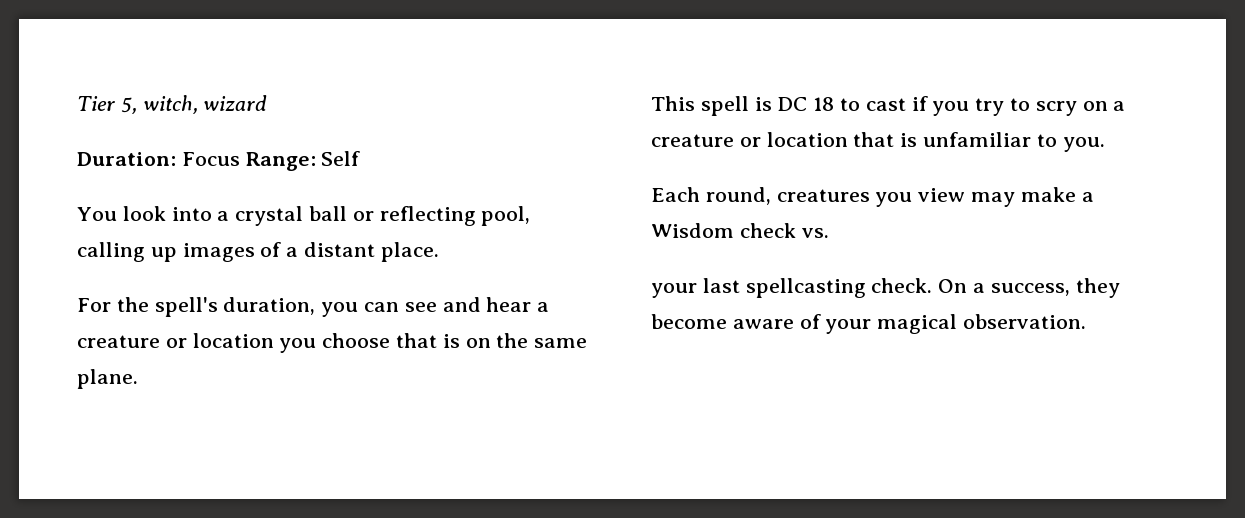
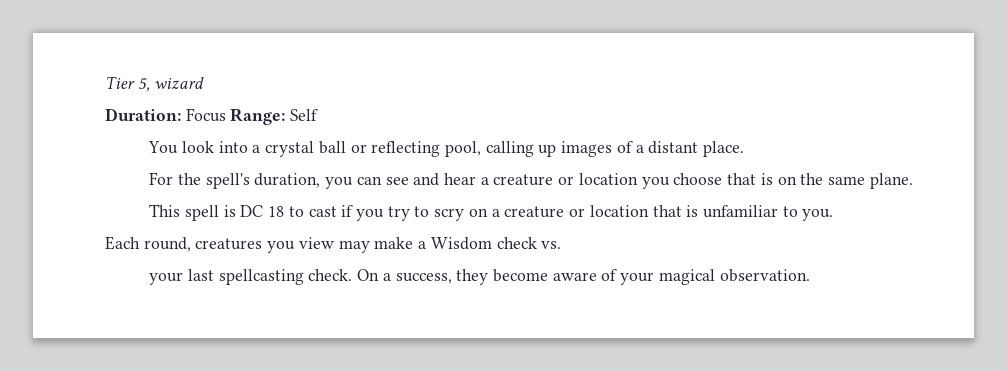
[142,95,198,114] witch, -> (150, 85) none

